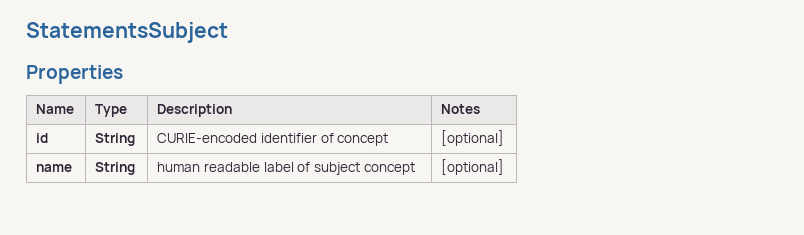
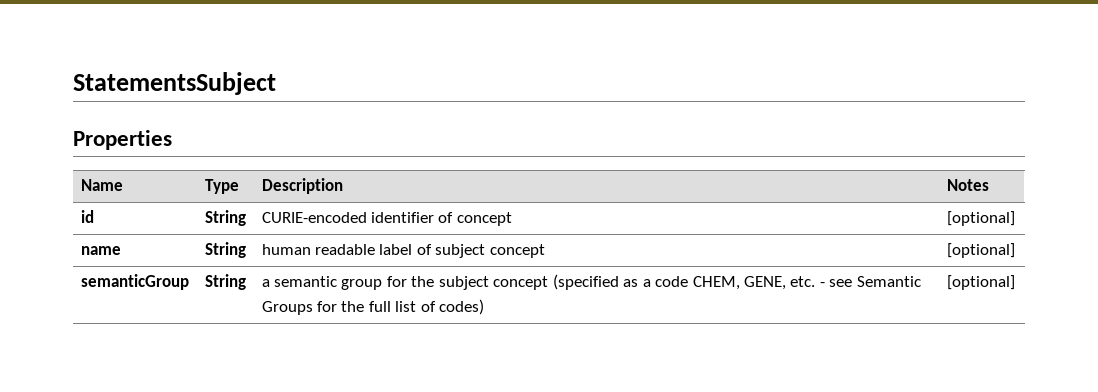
(505, 167) none -> [80,274,189,290] [204,274,246,290] [261,274,921,290] [261,299,485,315] [946,275,1015,290] // semanticGroup | String | a semantic group for the subject concept (specified as a code CHEM, GENE, etc. - see Semantic Groups for the full list of codes) | [optional]

